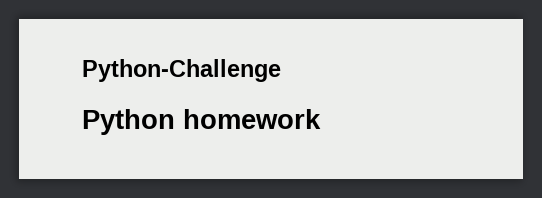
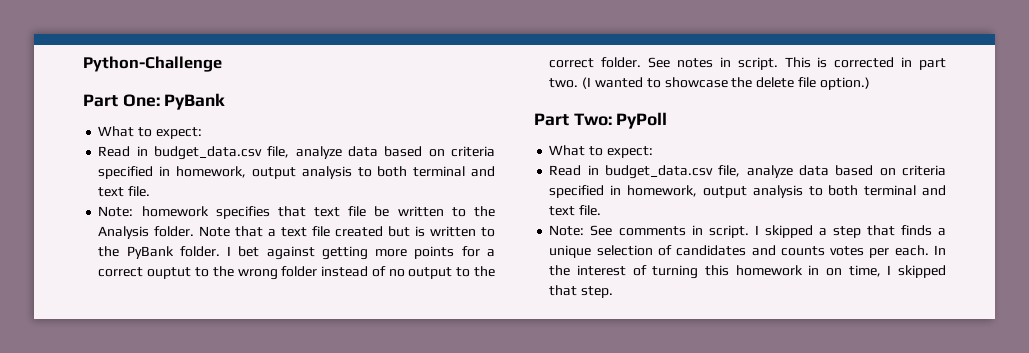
[82,109,321,135] Python homework -> [83,93,226,110] [98,126,202,139] [98,146,495,160] [98,166,495,179] [98,186,151,197] [98,206,496,219] [98,226,495,239] [98,246,495,260] [98,266,495,280] [549,57,947,70] [549,77,870,90] [534,112,668,129] [549,145,653,158] [549,165,946,179] [549,185,946,198] [549,205,602,216] [549,225,946,238] [549,245,946,258] [549,265,947,279] [549,285,614,298] Part One: PyBank // What to expect: // Read in budget_data.csv file, analyze data based on criteria specified in homework, output analysis to both terminal and text file. // Note: homework specifies that text file be written to the Analysis folder. Note that a text file created but is written to the PyBank folder. I bet against getting more points for a correct ouptut to the wrong folder instead of no output to the correct folder. See notes in script. This is corrected in part two. (I wanted to showcase the delete file option.) // Part Two: PyPoll // What to expect: // Read in budget_data.csv file, analyze data based on criteria specified in homework, output analysis to both terminal and text file. // Note: See comments in script. I skipped a step that finds a unique selection of candidates and counts votes per each. In the interest of turning this homework in on time, I skipped that step.

